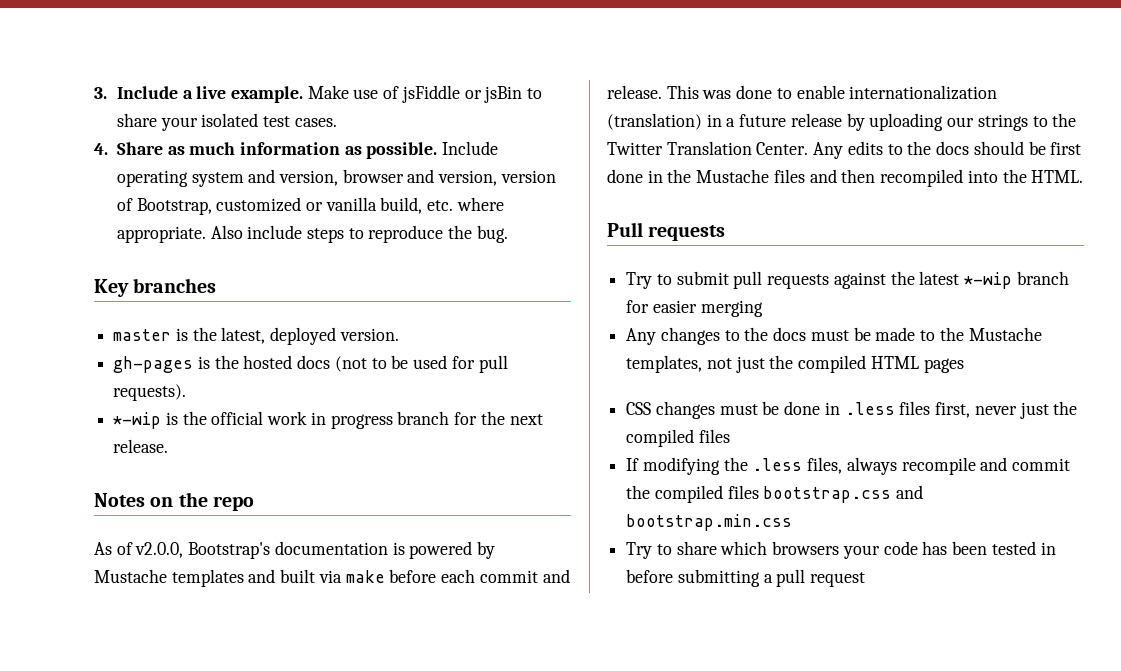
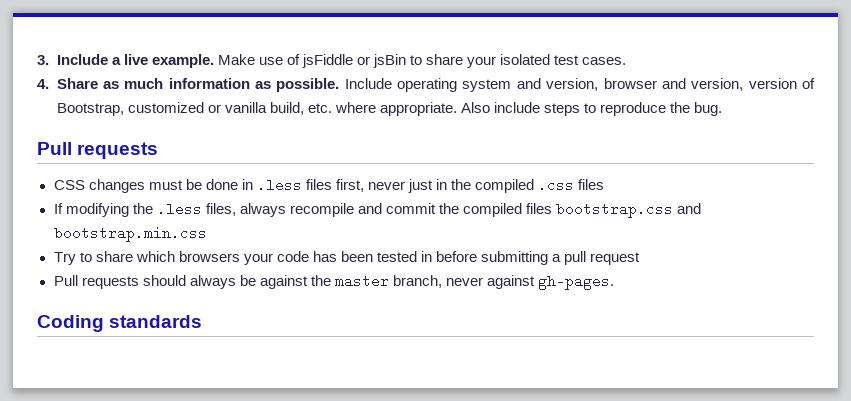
[94,278,217,297] [113,327,399,345] [113,355,508,373] [113,384,187,401] [113,411,543,429] [113,439,169,453] [94,492,254,511] [94,541,496,559] [94,569,570,587] [607,85,998,100] [607,113,1077,131] [607,141,1082,159] [607,169,1084,187] [607,222,726,241] [626,271,1069,289] [626,300,763,317] [626,327,1042,345] [626,355,964,373] Key branches // master is the latest, deployed version. // gh-pages is the hosted docs (not to be used for pull requests). // *-wip is the official work in progress branch for the next release. // Notes on the repo // As of v2.0.0, Bootstrap's documentation is powered by Mustache templates and built via make before each commit and release. This was done to enable internationalization (translation) in a future release by uploading our strings to the Twitter Translation Center. Any edits to the docs should be first done in the Mustache files and then recompiled into the HTML. // Pull requests // Try to submit pull requests against the latest *-wip branch for easier merging // Any changes to the docs must be made to the Mustache templates, not just the compiled HTML pages -> [37,142,159,159] Pull requests
[1053,401,1078,415] [626,429,695,447] the compiled -> [436,178,575,193] in the compiled .css
(866, 579) none -> [53,274,615,290] [37,315,203,332] // Pull requests should always be against the master branch, never against gh-pages. // Coding standards

